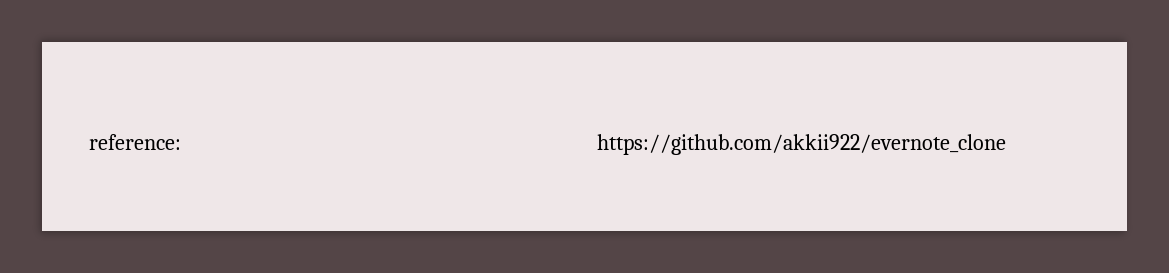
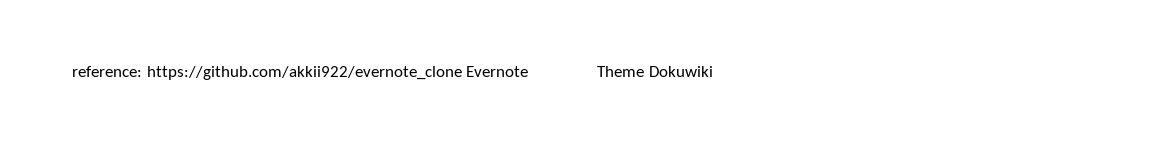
(1006, 144) none -> [466,66,713,77] Evernote Theme Dokuwiki

